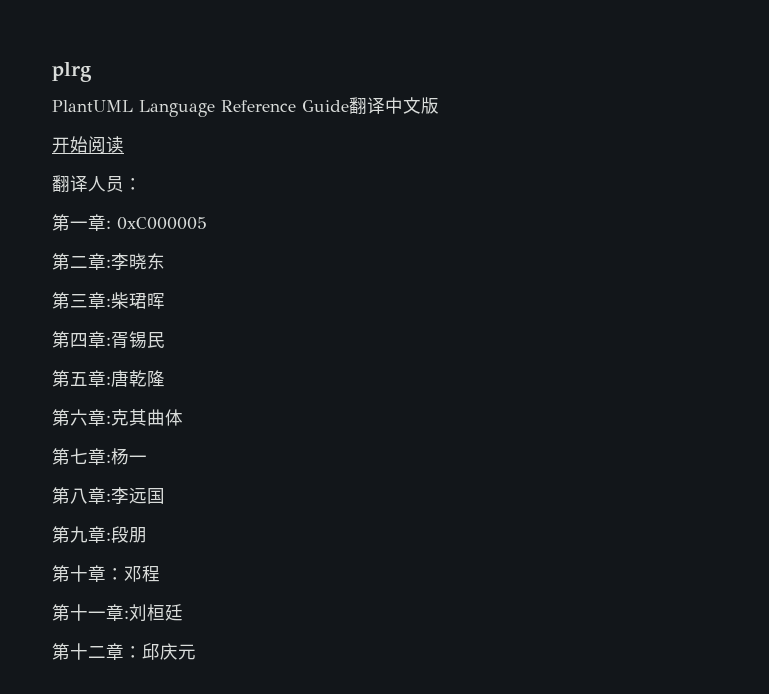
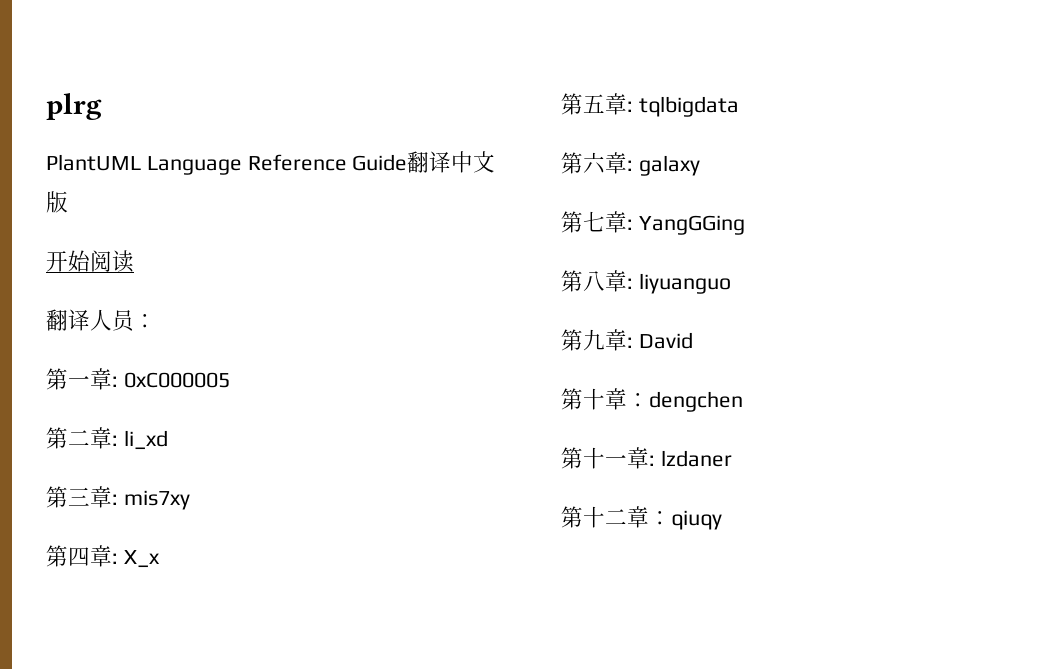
[111,253,165,270] 李晓东 -> [123,430,168,450] li_xd
[111,292,165,309] 柴珺晖 -> [123,490,190,510] mis7xy
[111,331,165,349] 胥锡民 -> [123,550,160,568] X_x
[111,370,165,387] 唐乾隆 -> [638,96,739,117] tqlbigdata
[111,409,183,426] 克其曲体 -> [638,155,700,176] galaxy
[111,448,147,465] 杨一 -> [638,215,745,235] YangGGing
[111,487,165,504] 李远国 -> [638,273,731,294] liyuanguo
[111,526,147,543] 段朋 -> [638,332,693,349] David
[124,565,160,582] 邓程 -> [649,391,743,412] dengchen
[129,604,183,621] 刘桓廷 -> [660,450,732,467] lzdaner
[142,643,196,660] 邱庆元 -> [671,510,722,530] qiuqy

